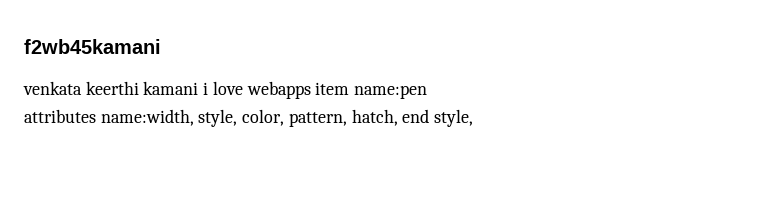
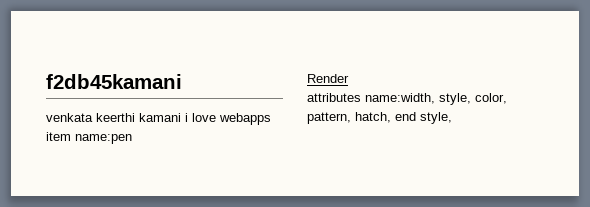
[24,39,161,54] f2wb45kamani -> [46,74,182,89] f2db45kamani
(428, 92) none -> [307,74,349,83] // Render

